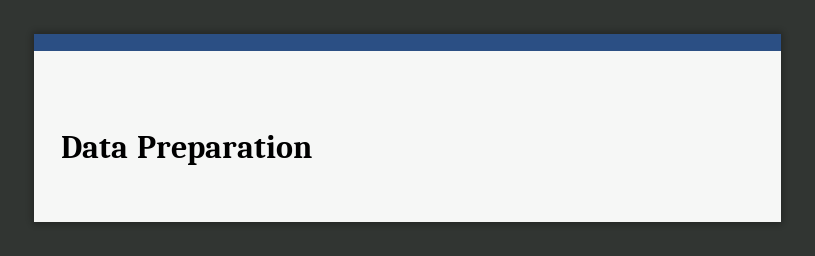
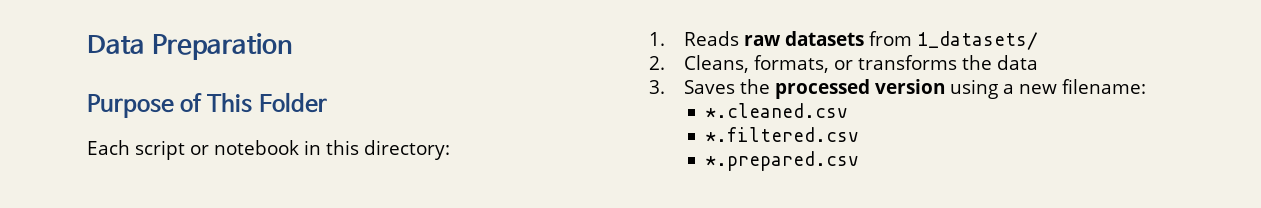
(312, 150) none -> [87,92,327,118] [87,140,450,160] [649,31,1039,50] [649,55,1039,73] [649,79,1147,99] [704,103,848,118] [704,127,859,142] [704,151,859,171] // Purpose of This Folder // Each script or notebook in this directory: // 1. Reads raw datasets from 1_datasets/ // 2. Cleans, formats, or transforms the data // 3. Saves the processed version using a new filename: // *.cleaned.csv // *.filtered.csv // *.prepared.csv

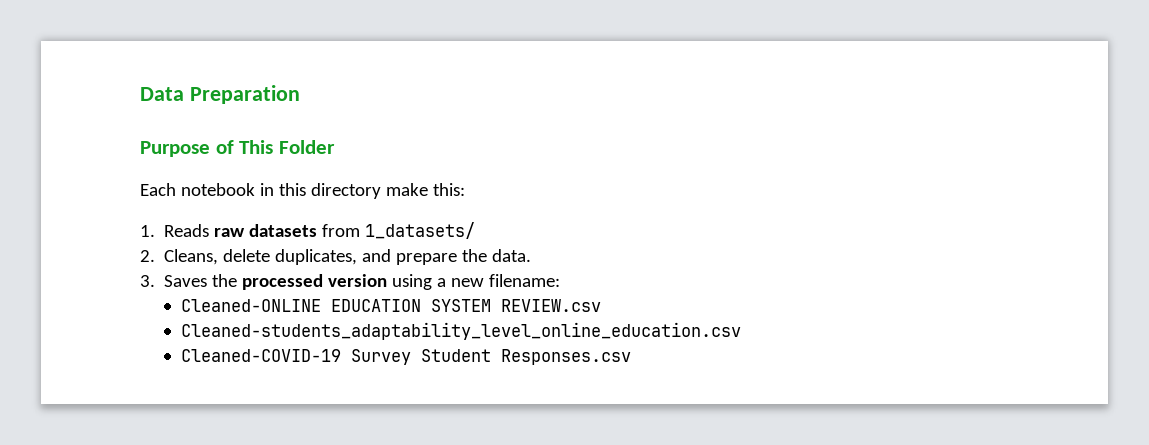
[135,140,209,160] script or -> (176, 189) none
[364,140,450,160] directory: -> [310,183,465,199] directory make this:
[754,55,1039,73] formats, or transforms the data -> [223,249,532,265] delete duplicates, and prepare the data.
[704,103,848,118] [704,127,859,142] [704,151,859,171] *.cleaned.csv // *.filtered.csv // *.prepared.csv -> [181,299,602,312] [181,322,742,340] [181,349,632,365] Cleaned-ONLINE EDUCATION SYSTEM REVIEW.csv // Cleaned-students_adaptability_level_online_education.csv // Cleaned-COVID-19 Survey Student Responses.csv

